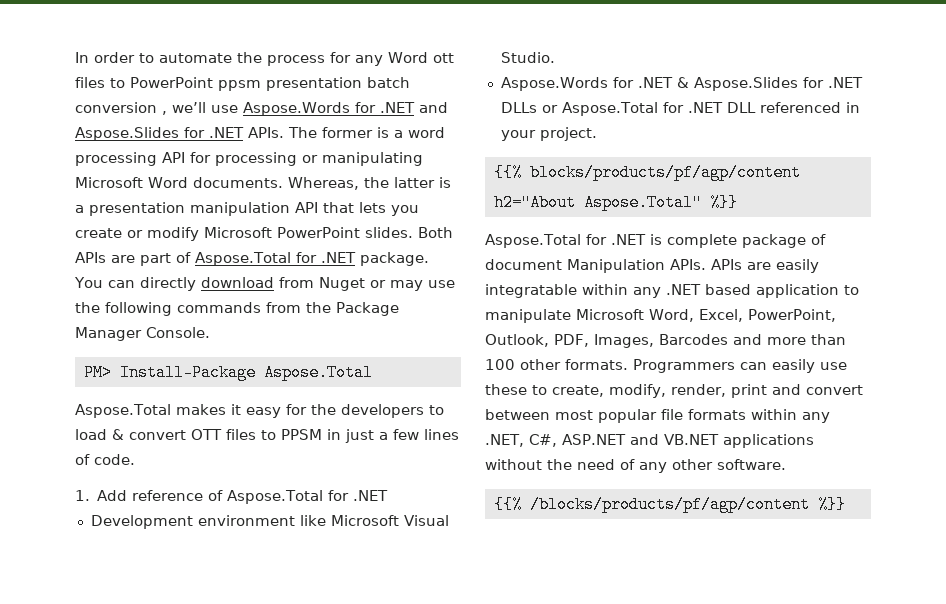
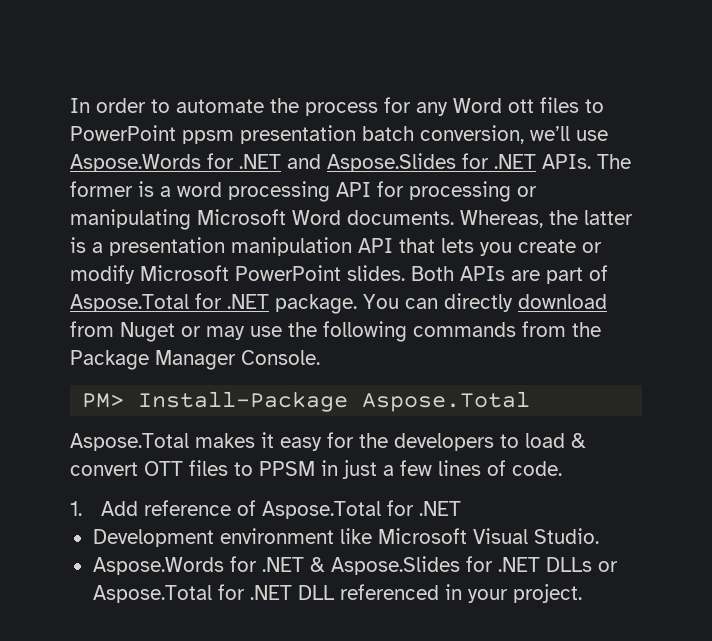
[75,102,167,115] conversion , -> [420,125,524,144] conversion,
[493,164,801,181] [493,194,738,211] [485,234,826,248] [485,259,819,273] [485,284,859,298] [485,309,836,323] [485,334,846,348] [485,359,847,373] [485,384,863,398] [485,409,830,423] [485,434,814,448] [485,459,786,473] [493,496,846,513] // {{% blocks/products/pf/agp/content h2="About Aspose.Total" %}} // Aspose.Total for .NET is complete package of document Manipulation APIs. APIs are easily integratable within any .NET based application to manipulate Microsoft Word, Excel, PowerPoint, Outlook, PDF, Images, Barcodes and more than 100 other formats. Programmers can easily use these to create, modify, render, print and convert between most popular file formats within any .NET, C#, ASP.NET and VB.NET applications without the need of any other software. // {{% /blocks/products/pf/agp/content %}} -> (582, 593) none

